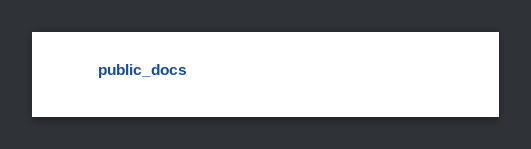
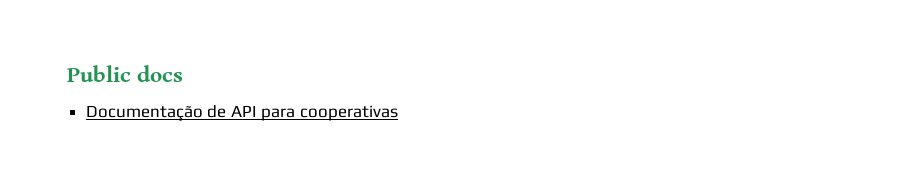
[98,64,187,78] public_docs -> [67,65,184,82] [85,105,399,121] Public docs // Documentação de API para cooperativas

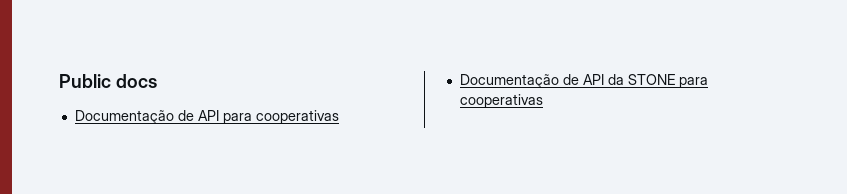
(399, 113) none -> [459,74,708,88] [459,94,543,108] // Documentação de API da STONE para cooperativas

